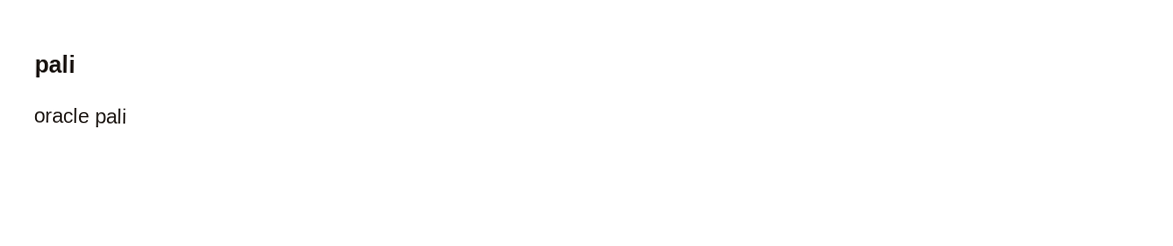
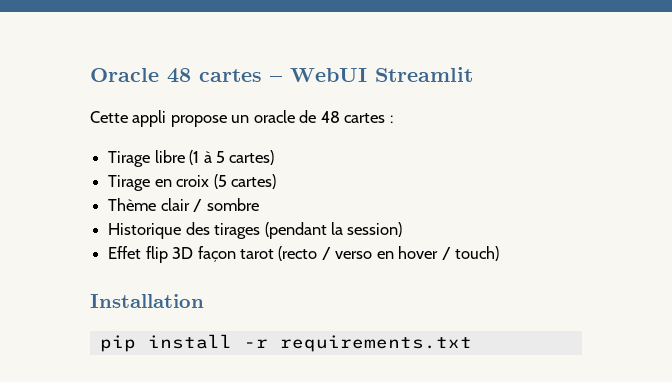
[34,54,76,78] [33,107,128,128] pali // oracle pali -> [90,67,473,83] [90,110,393,127] [108,150,275,167] [108,174,276,191] [108,198,259,212] [108,222,403,239] [108,246,500,263] [90,294,204,308] [99,334,472,352] Oracle 48 cartes – WebUI Streamlit // Cette appli propose un oracle de 48 cartes : // Tirage libre (1 à 5 cartes) // Tirage en croix (5 cartes) // Thème clair / sombre // Historique des tirages (pendant la session) // Effet flip 3D façon tarot (recto / verso en hover / touch) // Installation // pip install -r requirements.txt

